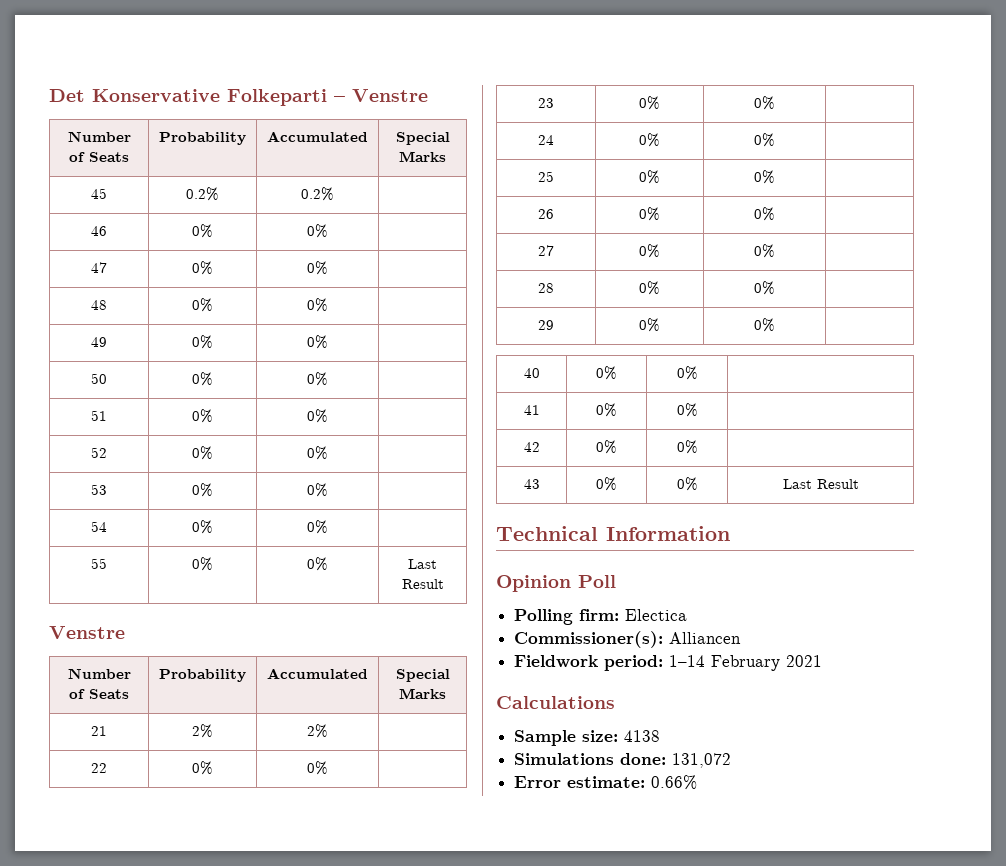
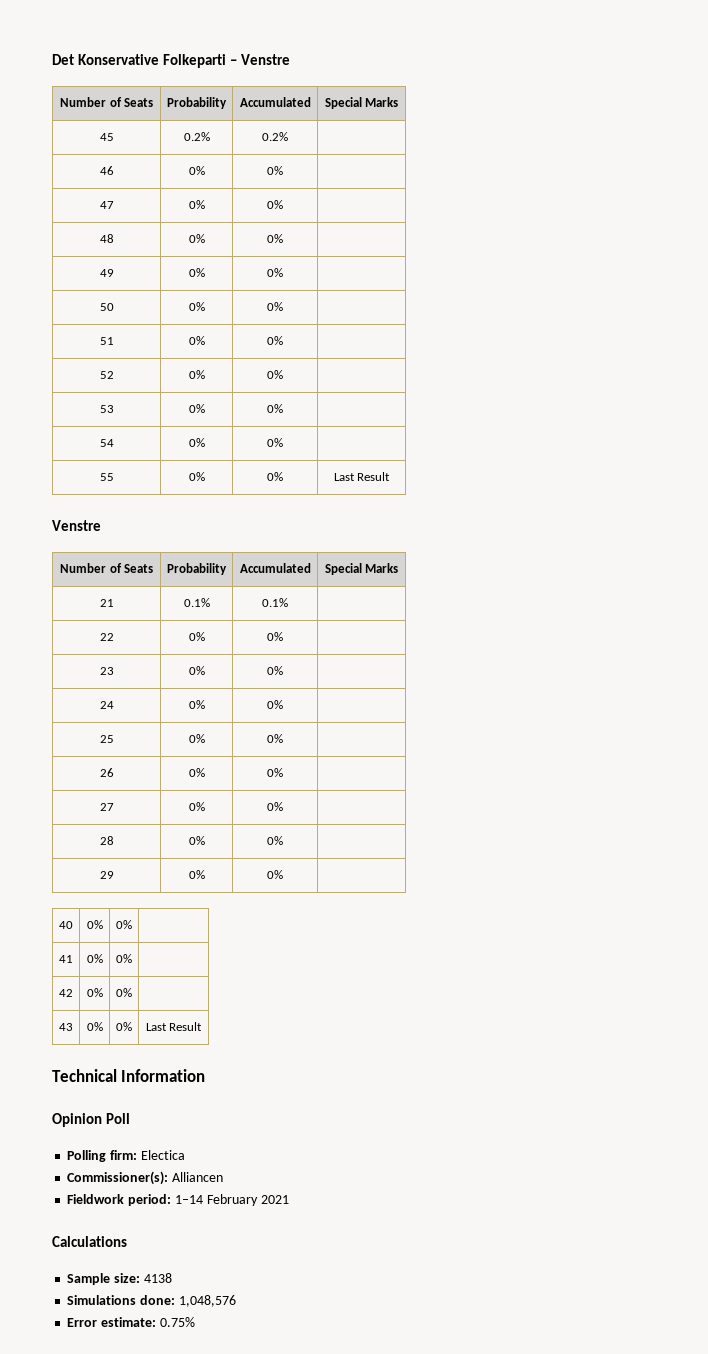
[192,724,213,738] [307,724,328,738] 2% | 2% -> [183,598,210,607] [262,598,288,607] 0.1% | 0.1%
[672,753,732,768] 131,072 -> [178,1295,236,1307] 1,048,576
[651,775,698,790] 0.66% -> [159,1317,195,1327] 0.75%

